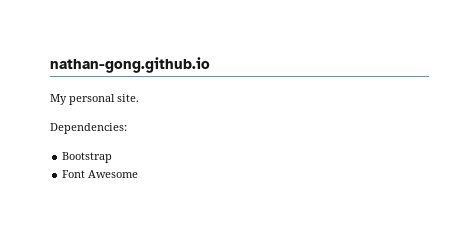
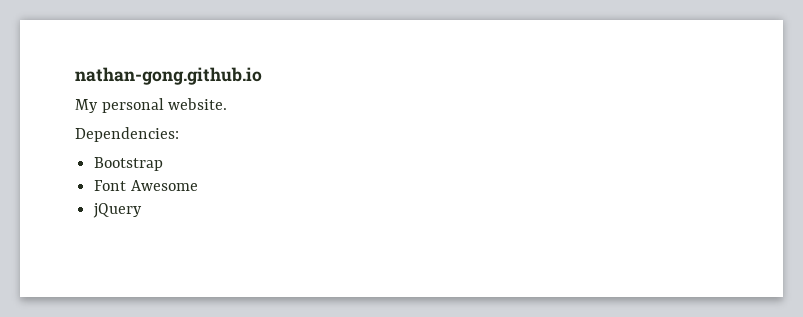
[117,94,139,102] site. -> [168,98,228,110] website.
(139, 174) none -> [93,203,143,218] // jQuery

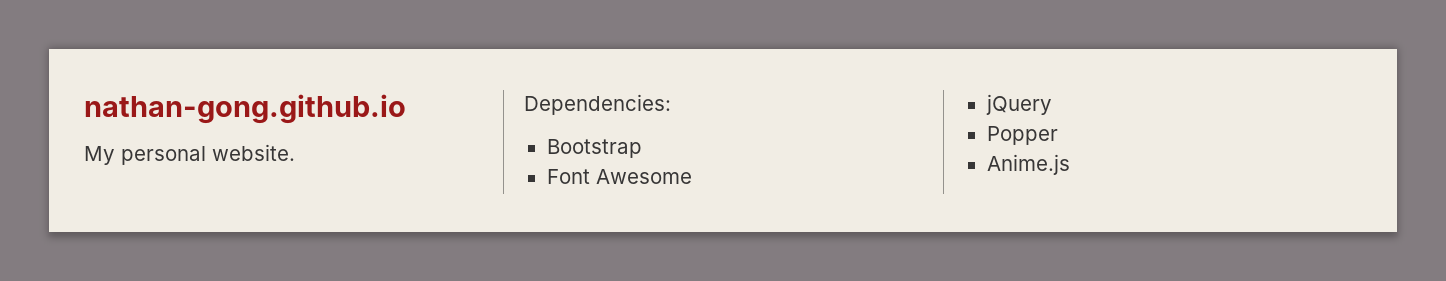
(143, 210) none -> [986,126,1058,145] [986,154,1070,175] // Popper // Anime.js

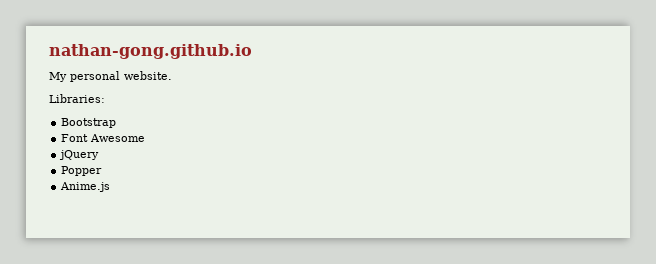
[524,94,671,115] Dependencies: -> [49,94,105,103] Libraries:

